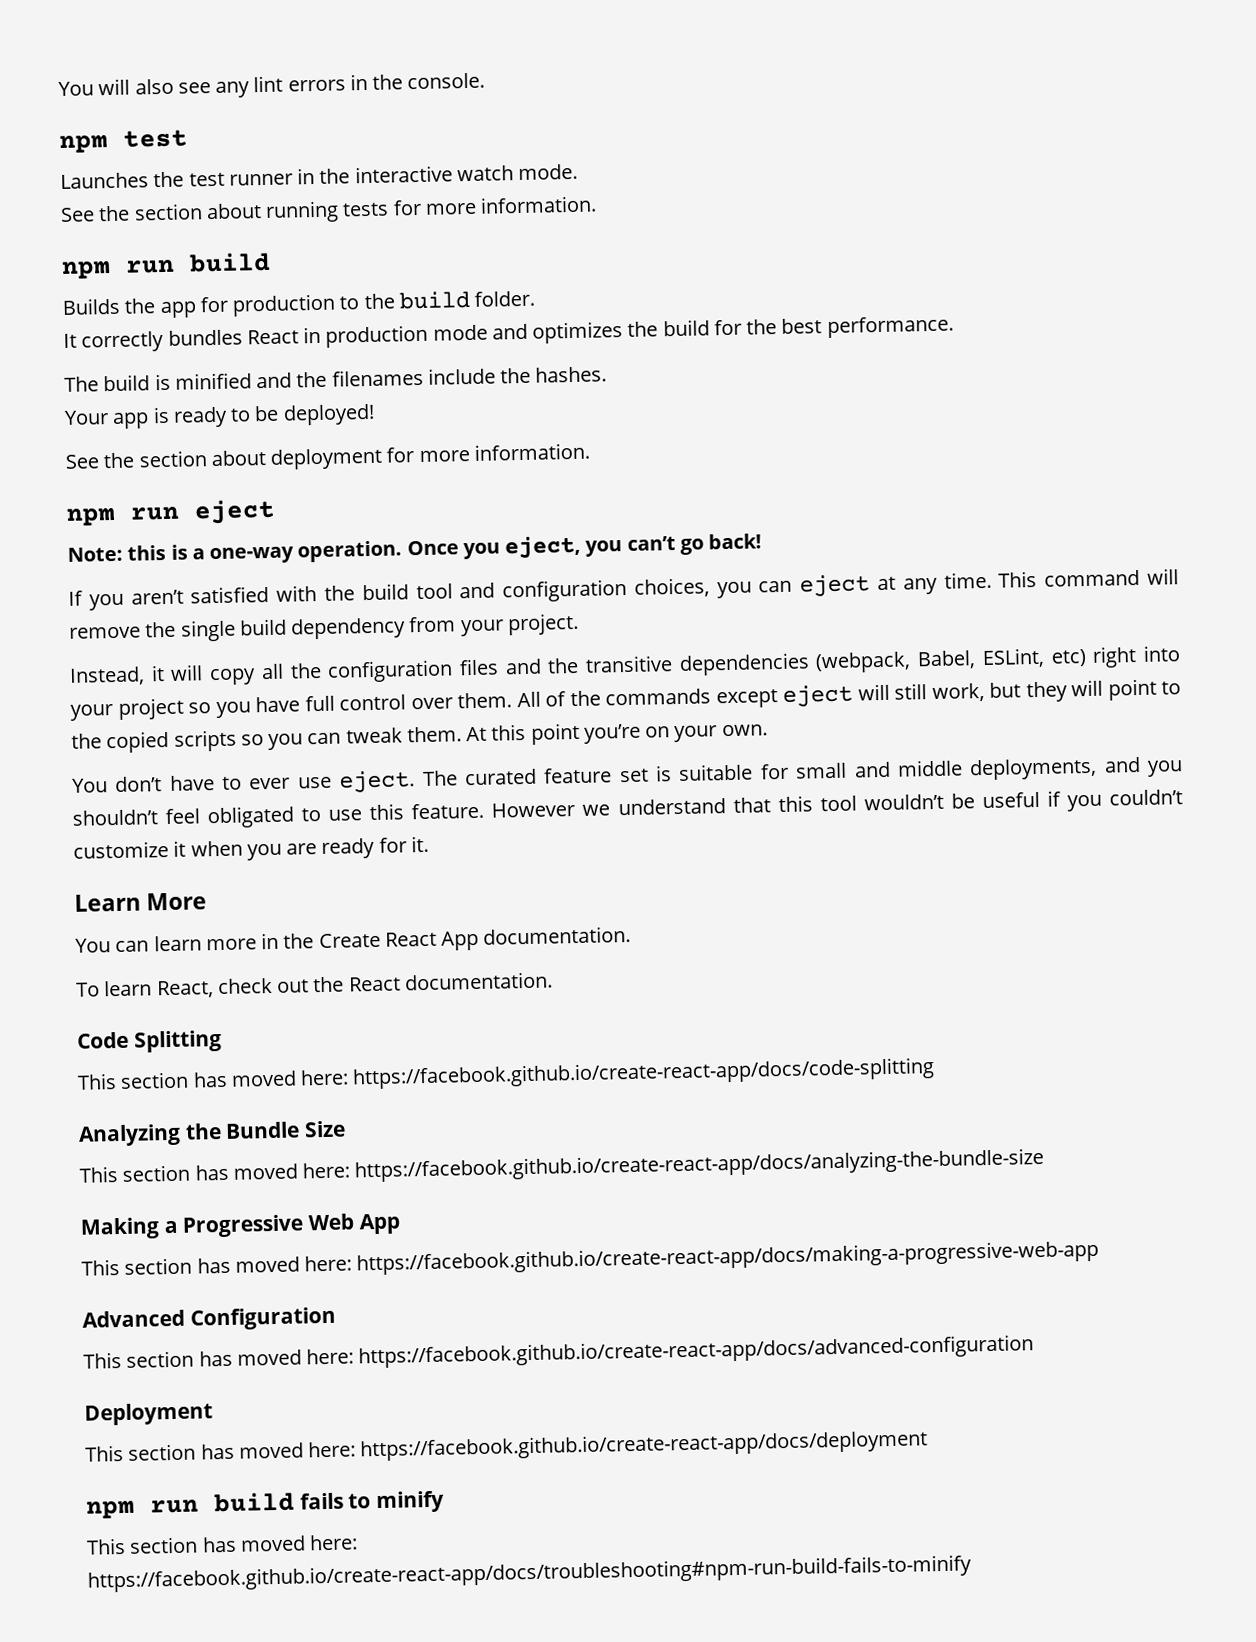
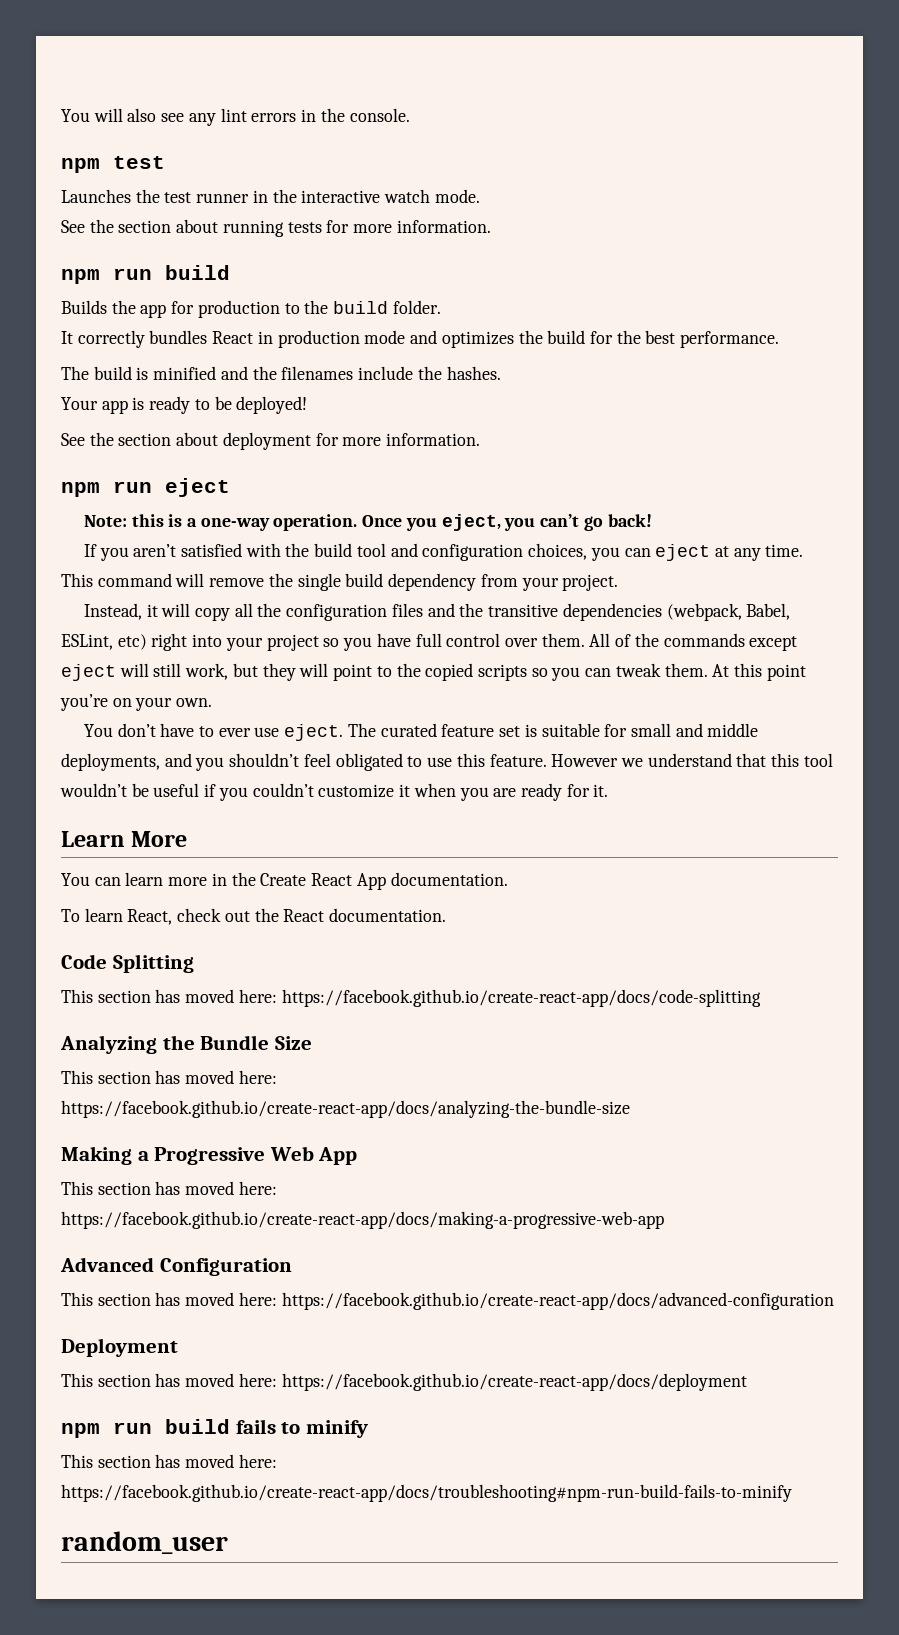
(972, 1573) none -> [61,1531,228,1554] // random_user

